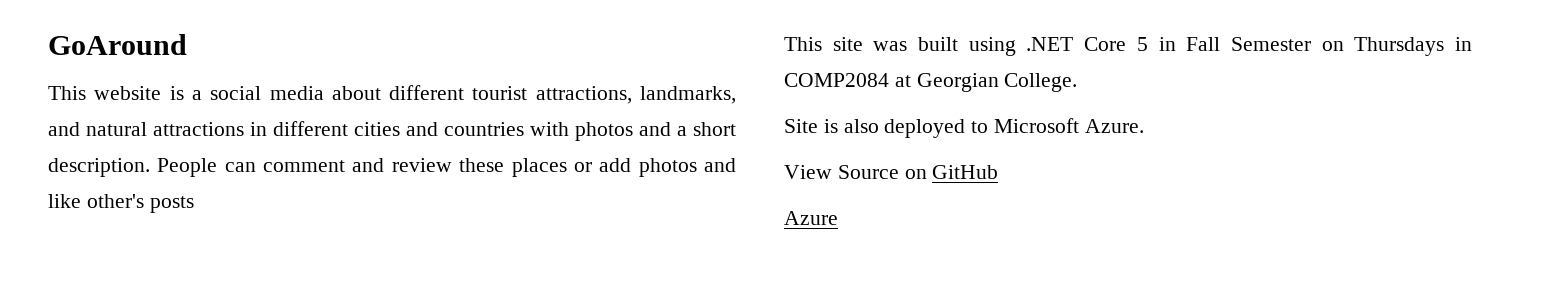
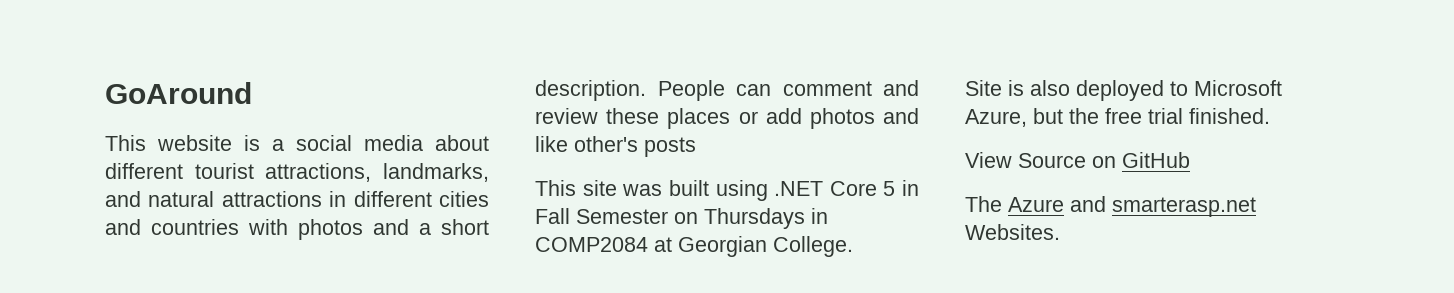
[1084,119,1144,133] Azure. -> [965,108,1270,127] Azure, but the free trial finished.
[784,211,838,225] Azure -> [965,196,1256,217] [965,224,1060,240] The Azure and smarterasp.net Websites.

